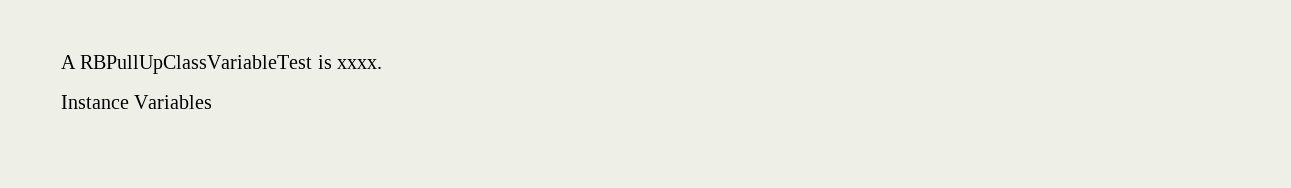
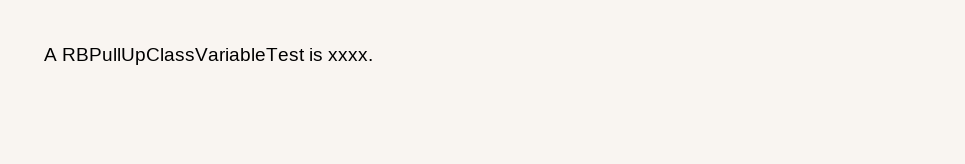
[61,95,213,109] // Instance Variables -> (374, 56) none

